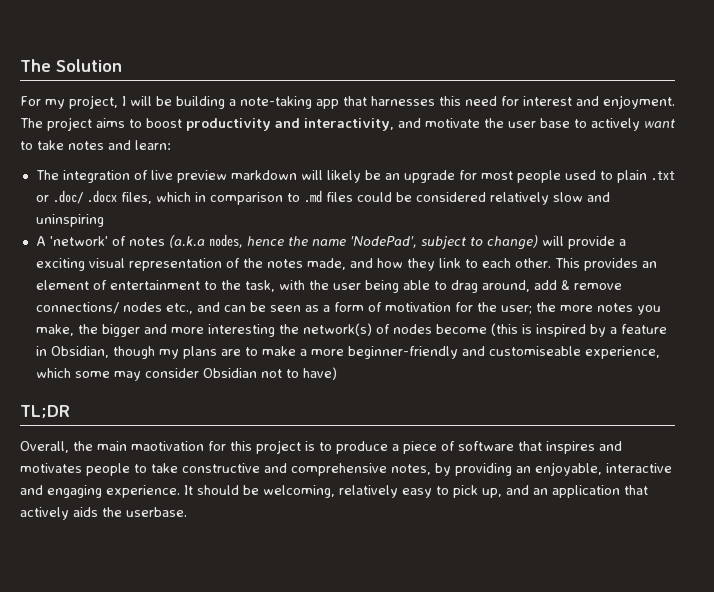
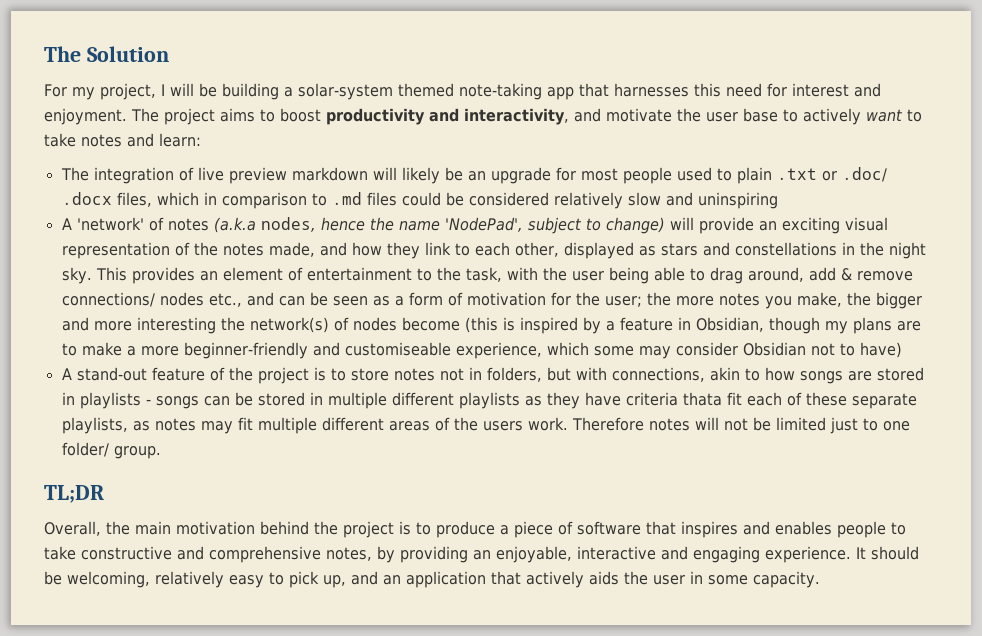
(236, 102) none -> [298,83,454,100] solar-system themed
[618,239,626,246] a -> [758,221,777,231] an
[514,258,551,268] other. -> [514,242,926,259] [61,267,92,284] other, displayed as stars and constellations in the night sky.
(337, 373) none -> [61,367,924,384] [61,392,917,409] [61,417,910,434] [61,442,161,459] // A stand-out feature of the project is to store notes not in folders, but with connections, akin to how songs are stored in playlists - songs can be stored in multiple different playlists as they have criteria thata fit each of these separate playlists, as notes may fit multiple different areas of the users work. Therefore notes will not be limited just to one folder/ group.
[131,441,252,451] maotivation for this -> [176,521,338,535] motivation behind the
[20,463,82,473] motivates -> [775,521,832,535] enables
[126,507,187,517] userbase. -> [653,571,820,588] user in some capacity.

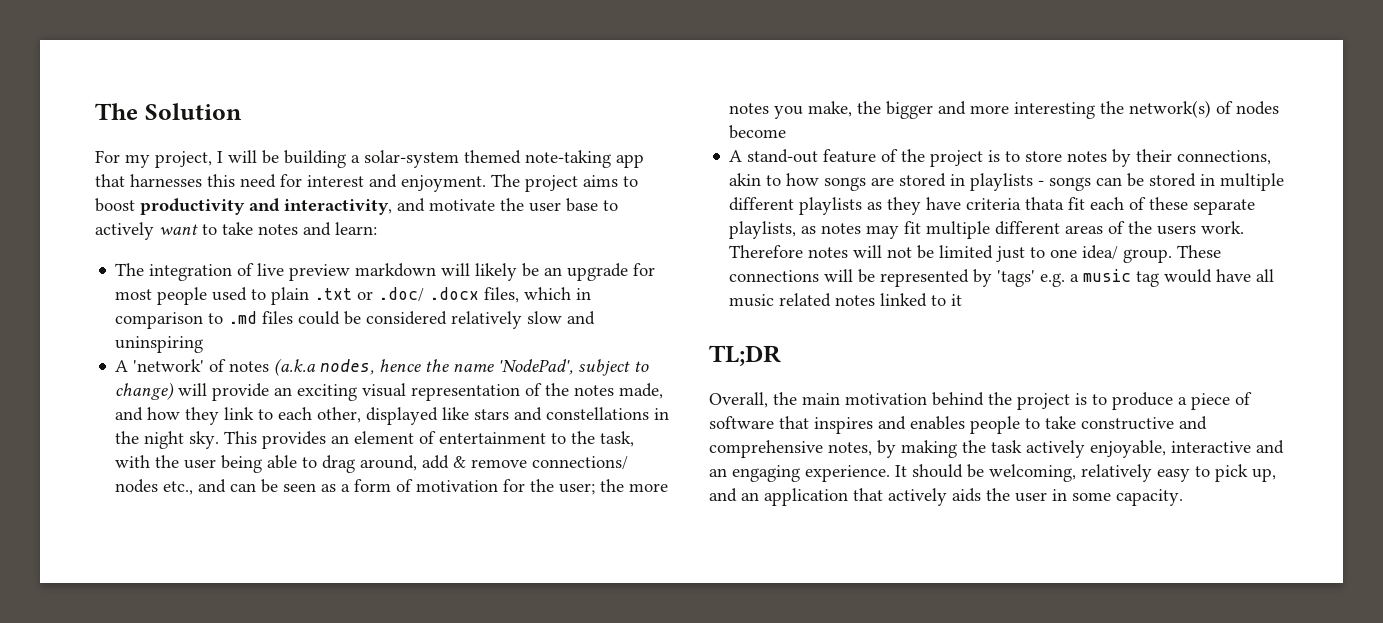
[638,246,656,256] as -> [442,407,470,420] like
[464,317,921,334] [61,342,902,359] (this is inspired by a feature in Obsidian, though my plans are to make a more beginner-friendly and customiseable experience, which some may consider Obsidian not to have) -> (787, 132) none
[439,367,607,382] not in folders, but with -> [1112,149,1173,167] by their
[61,442,109,457] folder/ -> [1082,245,1119,260] idea/
(161, 452) none -> [1177,245,1222,258] [729,269,1275,287] [729,293,963,307] These connections will be represented by 'tags' e.g. a music tag would have all music related notes linked to it
[400,546,491,563] providing an -> [901,440,1085,458] making the task actively
(688, 553) none -> [709,468,727,477] an

